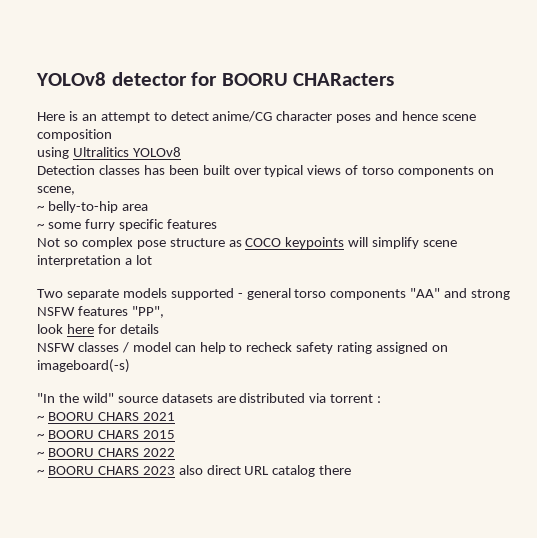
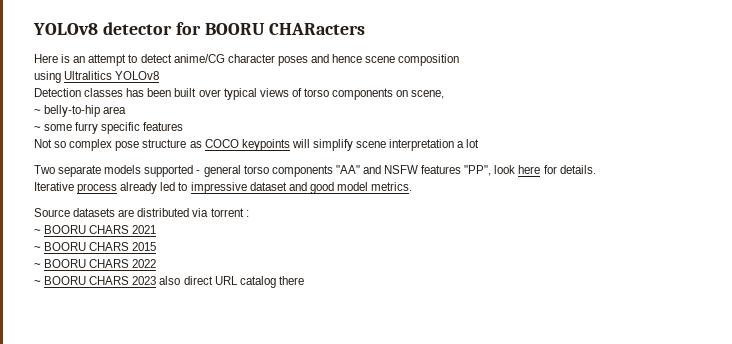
[471,289,511,300] strong -> (381, 169) none
(164, 312) // -> (492, 170) none
[119,324,159,334] [37,342,449,354] [37,359,130,373] [37,393,158,403] details // NSFW classes / model can help to recheck safety rating assigned on imageboard(-s) // "In the wild" source -> [559,165,596,174] [34,182,413,194] [34,208,70,217] details. // Iterative process already led to impressive dataset and good model metrics. // Source

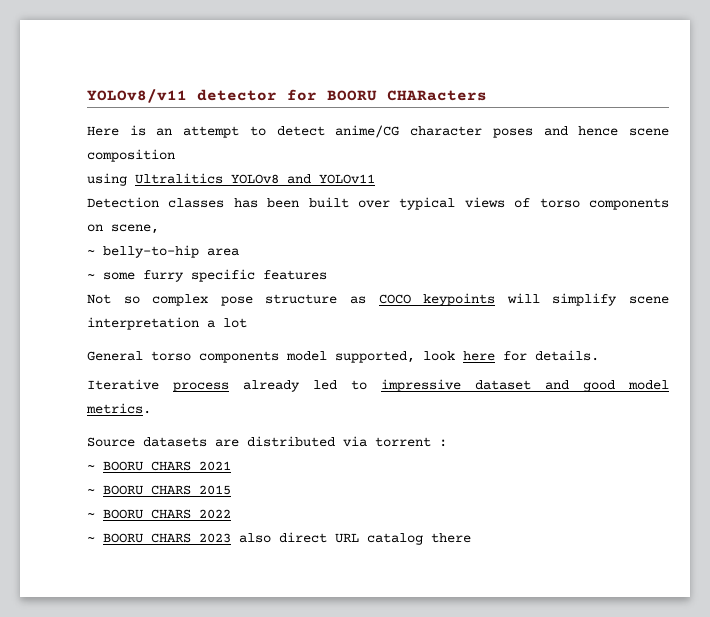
[33,23,98,35] YOLOv8 -> [87,89,187,103] YOLOv8/v11
(160, 75) none -> [287,174,375,184] and YOLOv11
[34,165,492,177] Two separate models supported - general torso components "AA" and NSFW features "PP", -> [87,351,415,363] General torso components model supported,

